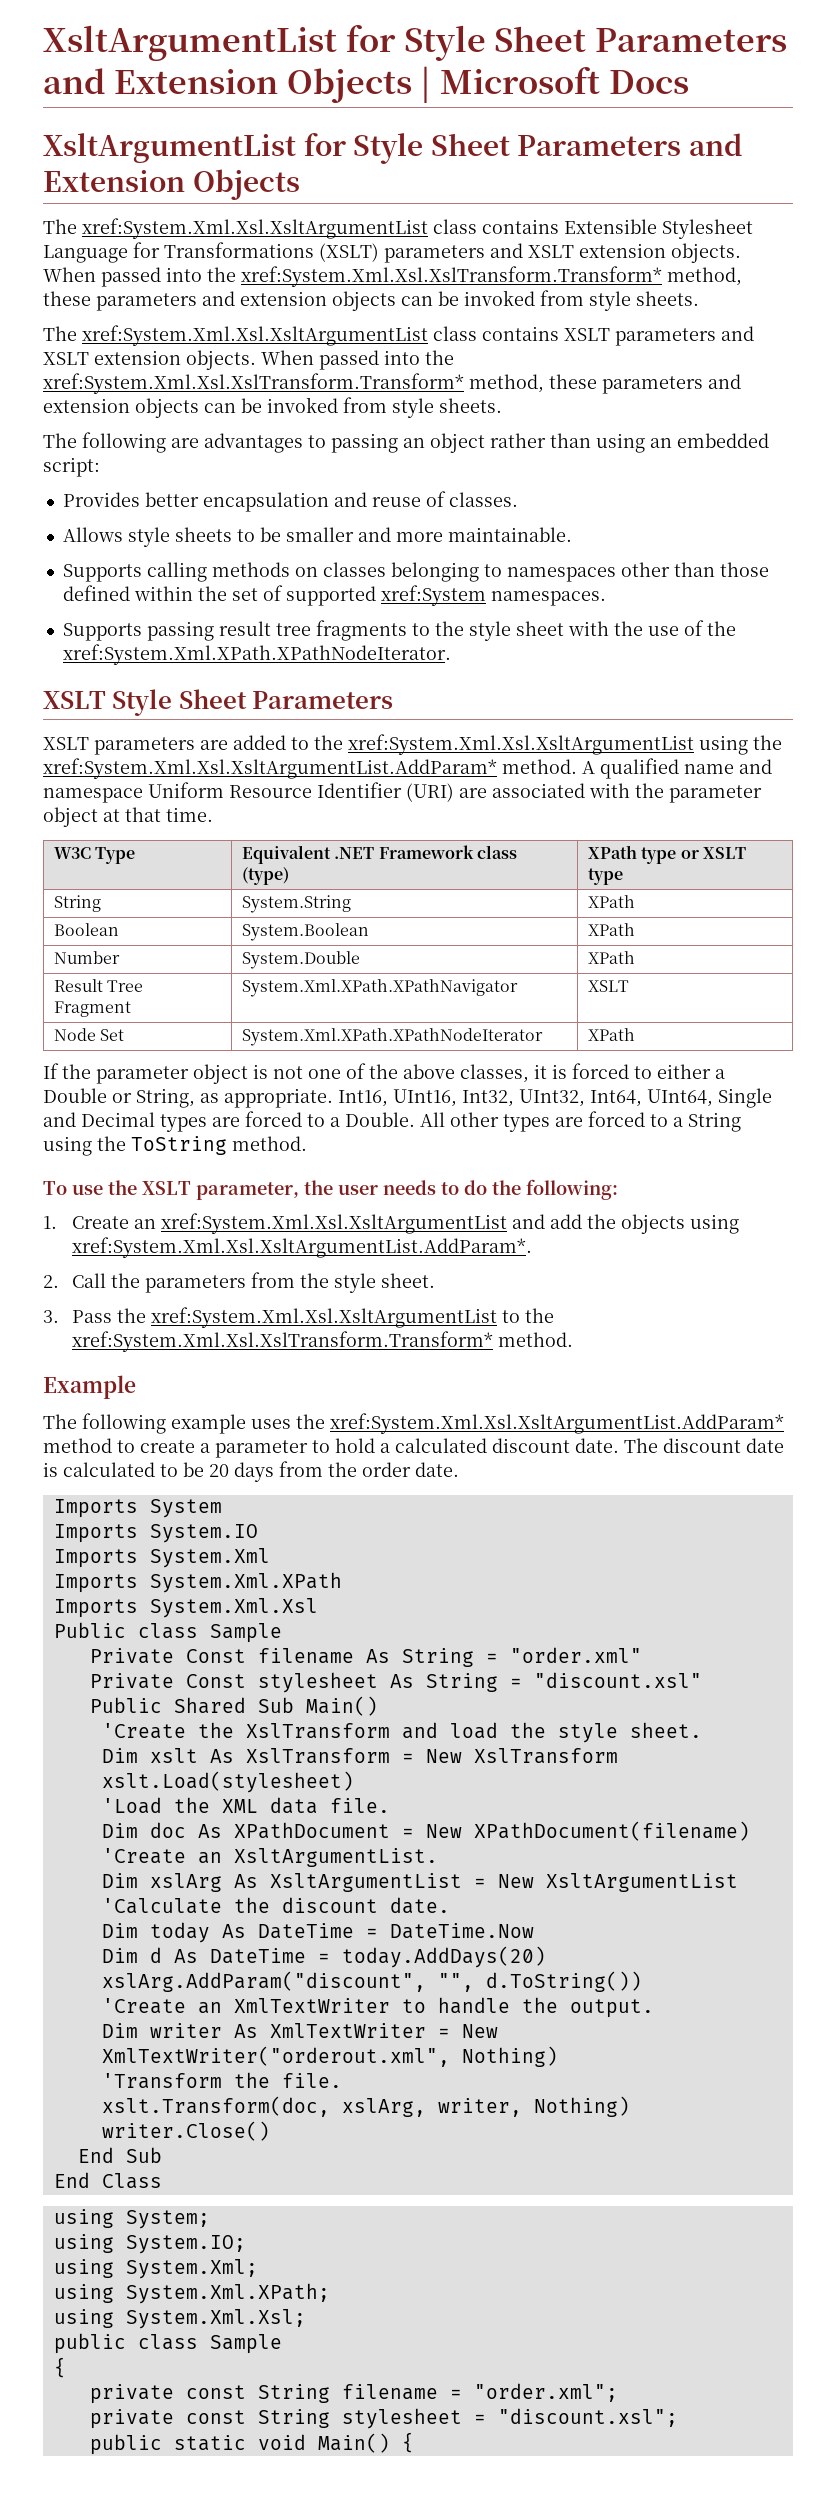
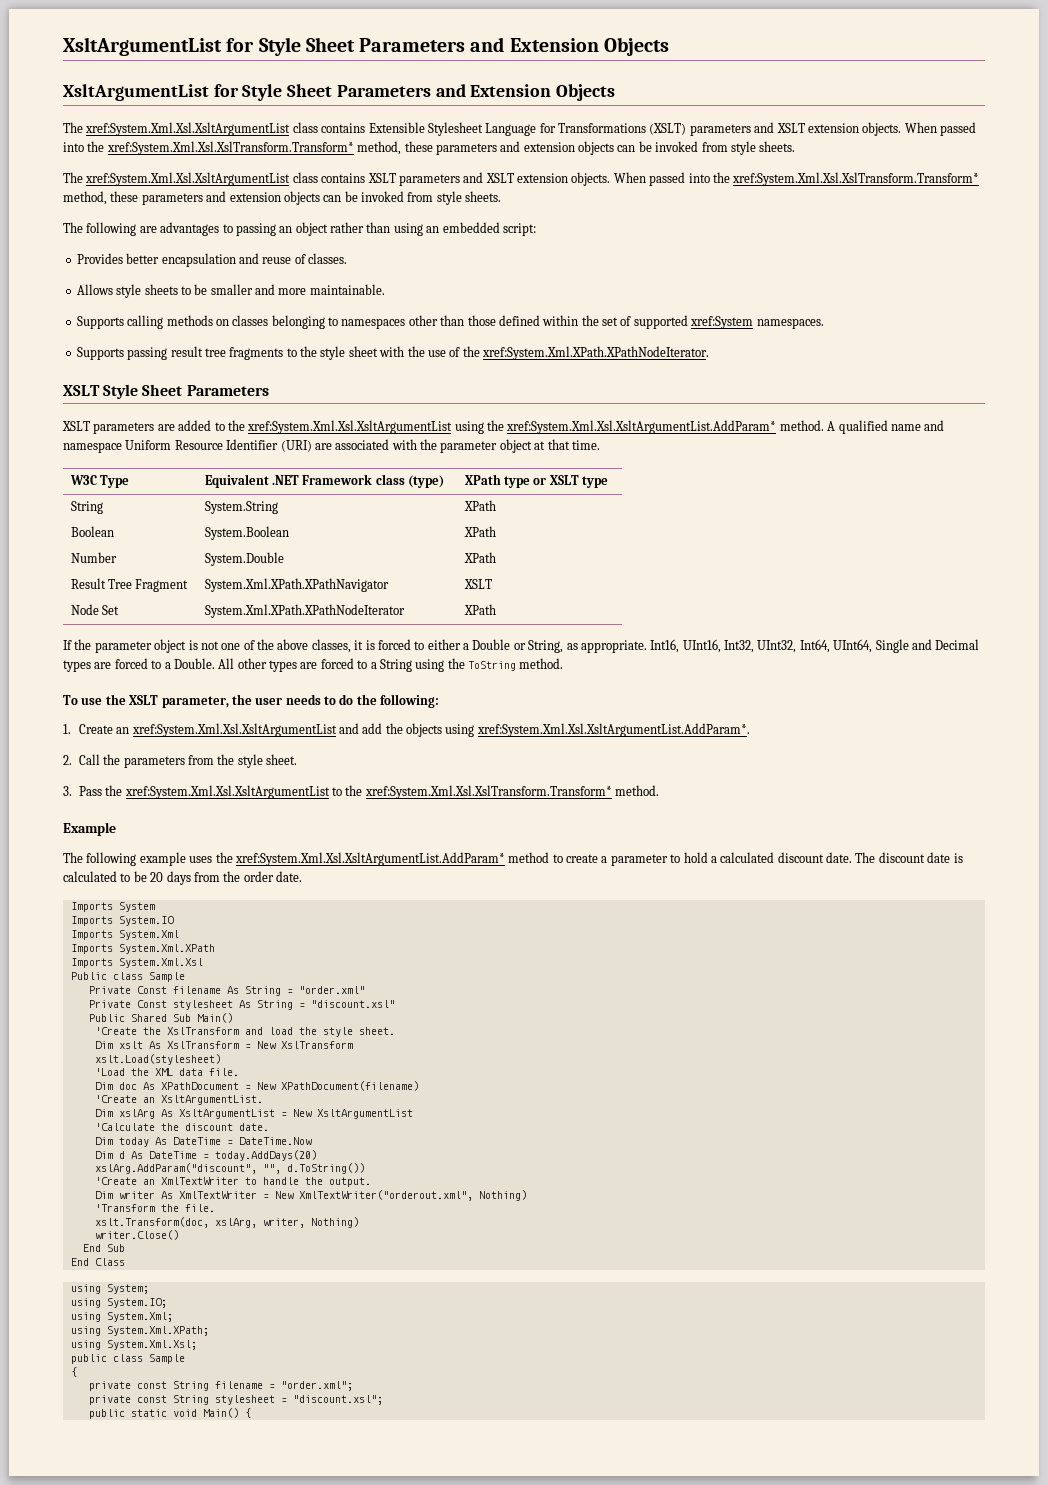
[43,25,788,61] [43,66,689,103] XsltArgumentList for Style Sheet Parameters and Extension Objects | Microsoft Docs -> [63,37,669,56] XsltArgumentList for Style Sheet Parameters and Extension Objects

